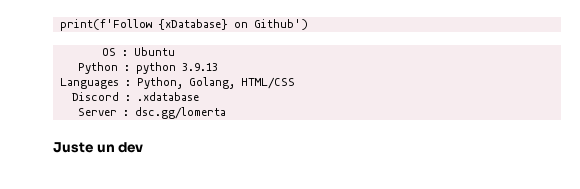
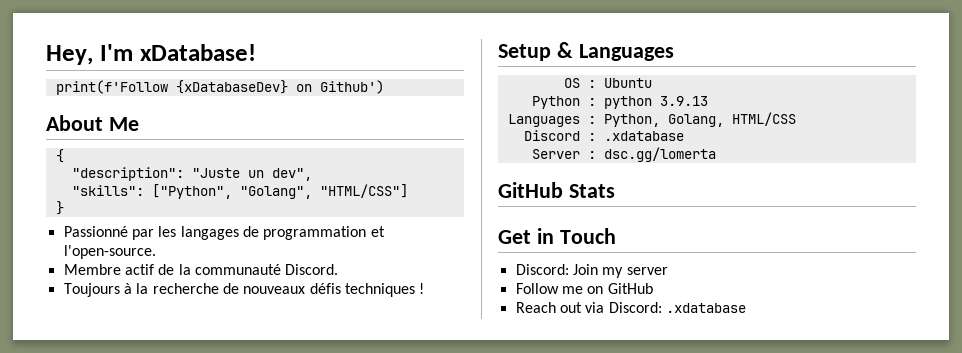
[60,19,309,31] print(f'Follow {xDatabase} on Github') -> [46,44,256,65] [55,80,384,95] [46,115,139,131] [55,149,64,163] [71,167,312,181] [71,184,408,199] [55,201,64,215] [63,226,385,240] [63,245,156,259] [63,264,339,275] [63,283,425,297] [498,42,674,61] Hey, I'm xDatabase! // print(f'Follow {xDatabaseDev} on Github') // About Me // { // "description": "Juste un dev", // "skills": ["Python", "Golang", "HTML/CSS"] // } // Passionné par les langages de programmation et l'open-source. // Membre actif de la communauté Discord. // Toujours à la recherche de nouveaux défis techniques ! // Setup & Languages
[53,142,144,153] Juste un dev -> [498,182,615,198] [498,228,616,244] [515,264,668,278] [515,283,653,294] [515,302,746,313] GitHub Stats // Get in Touch // Discord: Join my server // Follow me on GitHub // Reach out via Discord: .xdatabase

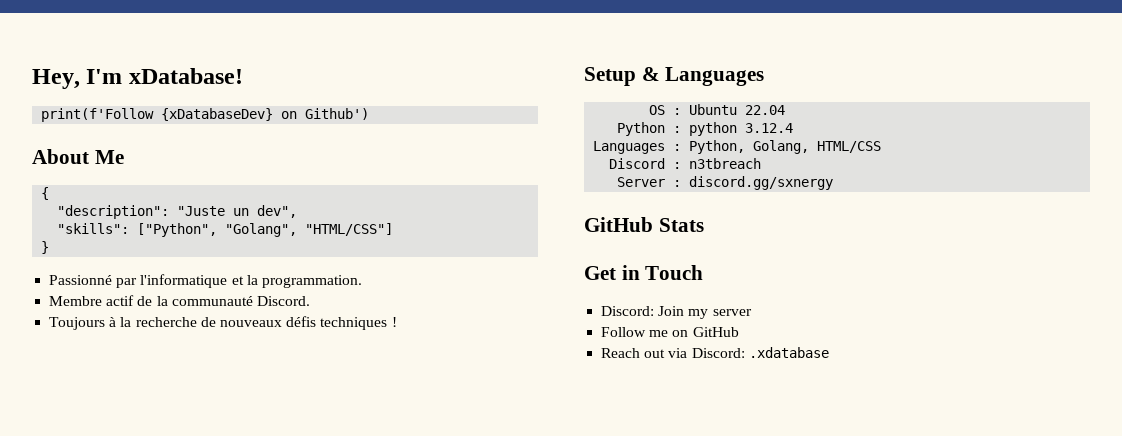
[158,226,385,240] [63,245,156,259] les langages de programmation et l'open-source. -> [140,274,362,288] l'informatique et la programmation.
(652, 83) none -> [745,105,786,115] 22.04
[659,96,708,106] 3.9.13 -> [745,123,794,133] 3.12.4
[603,131,684,141] .xdatabase -> [689,158,762,169] n3tbreach
[603,147,716,162] dsc.gg/lomerta -> [689,176,834,190] discord.gg/sxnergy

